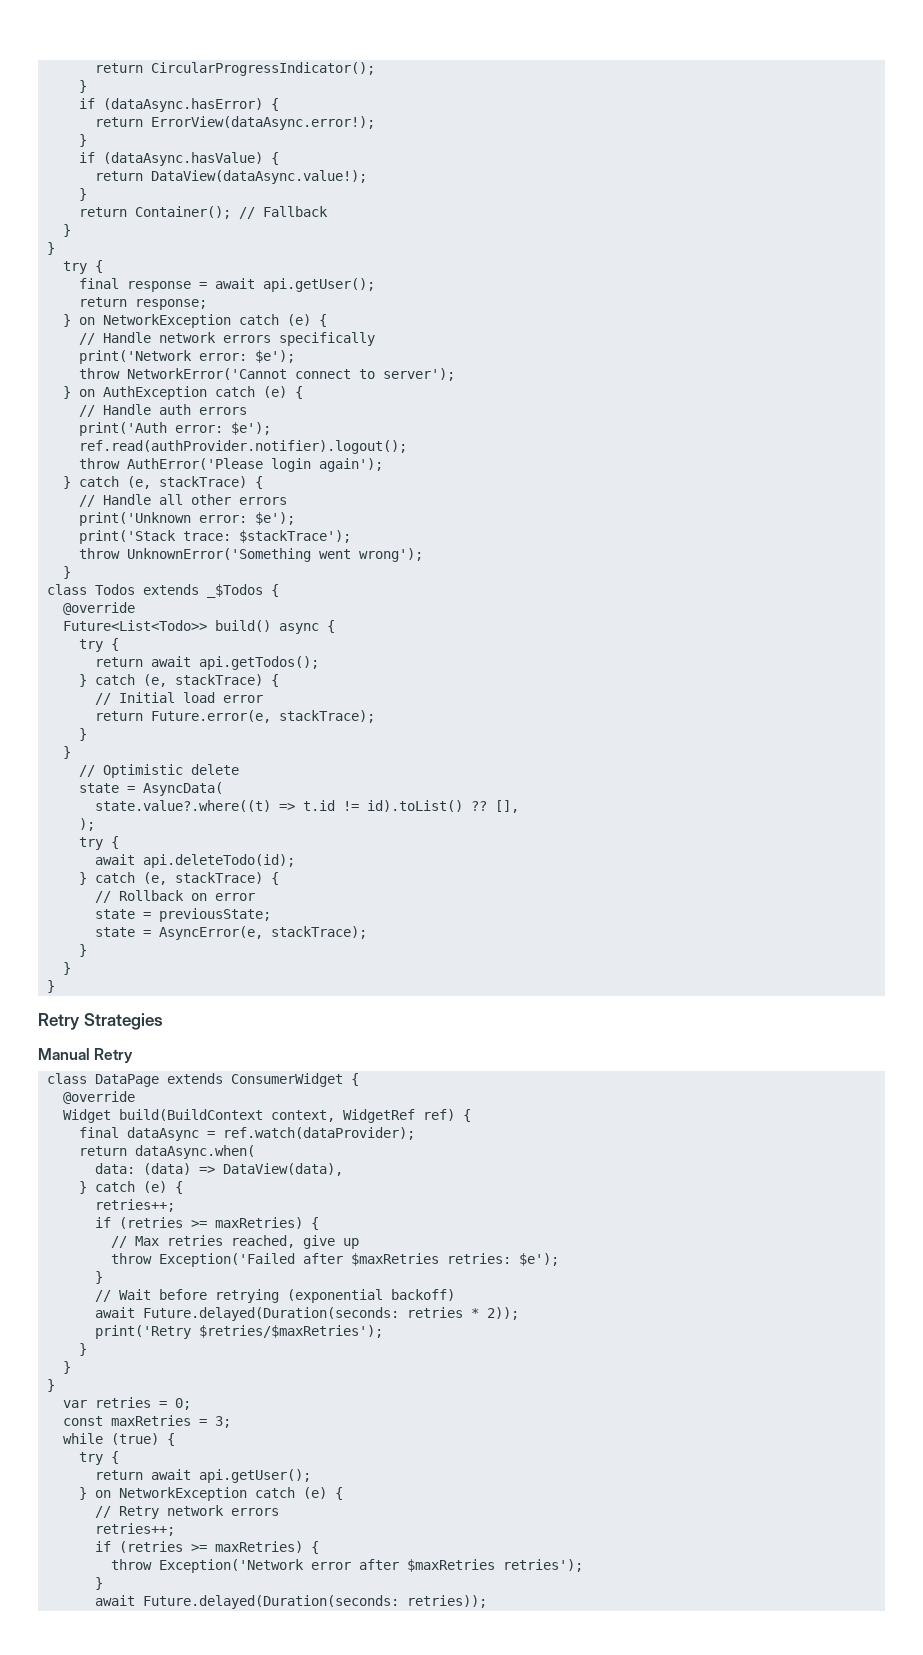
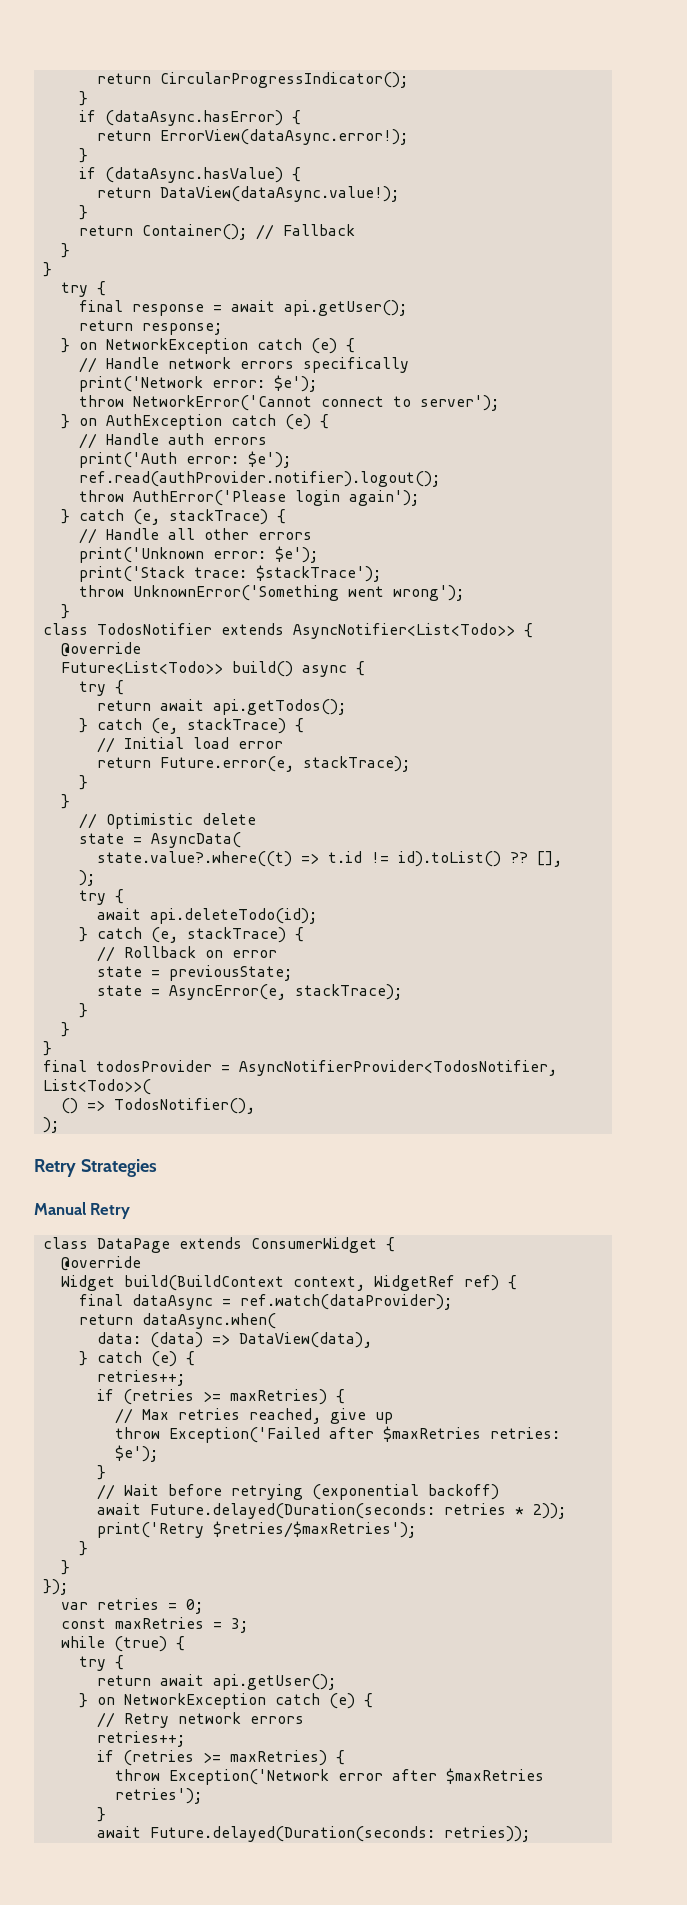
[94,584,263,598] Todos extends _$Todos -> [97,623,516,639] TodosNotifier extends AsyncNotifier<List<Todo>>
(55, 986) none -> [43,1060,558,1076] [43,1079,152,1095] [61,1098,256,1114] [43,1117,60,1133] // final todosProvider = AsyncNotifierProvider<TodosNotifier, List<Todo>>( // () => TodosNotifier(), // );
[46,1379,55,1392] } -> [43,1579,69,1595] });

